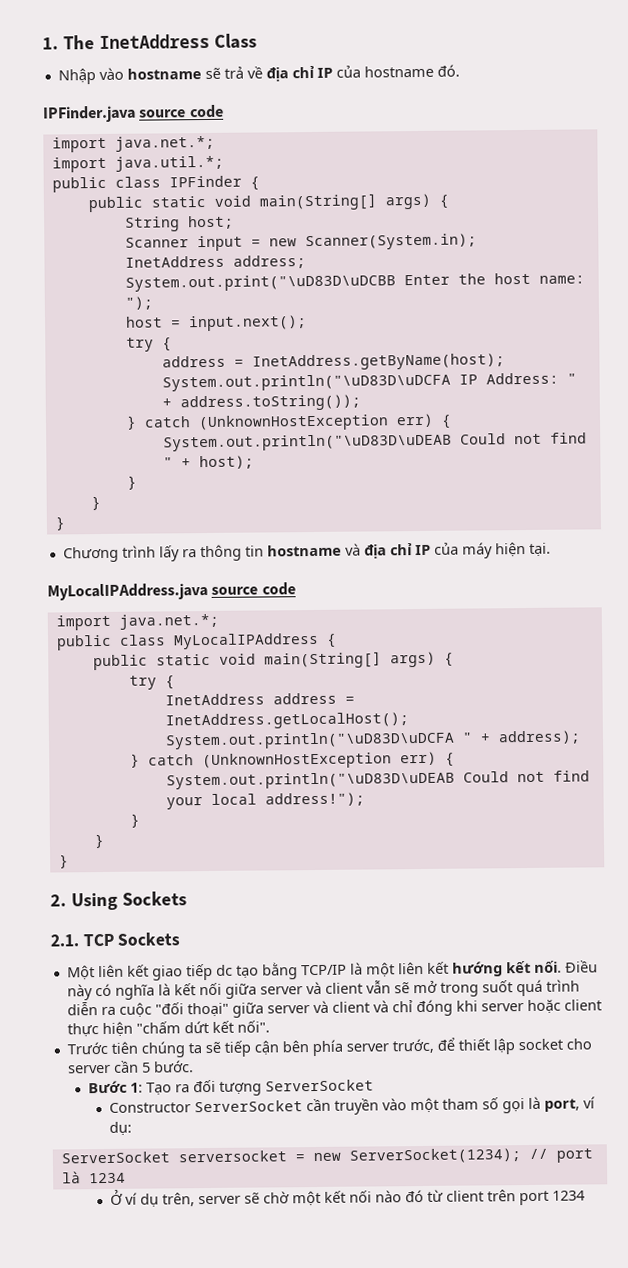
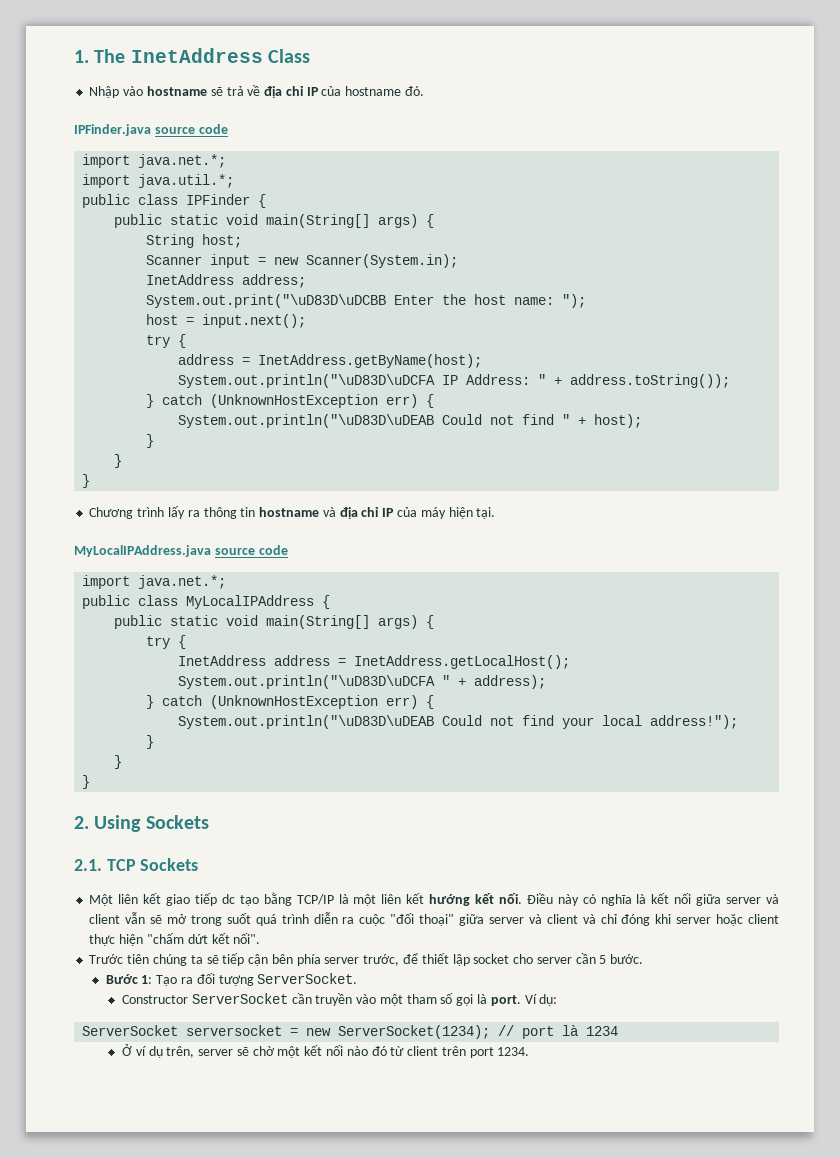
[265,1079,375,1092] ServerSocket -> [257,973,358,984] ServerSocket.
[543,1096,595,1112] port, ví -> [490,994,537,1006] port. Ví
[551,1190,585,1201] 1234 -> [497,1047,530,1056] 1234.

